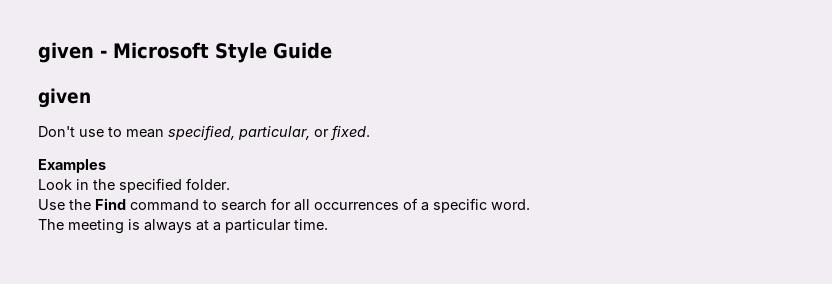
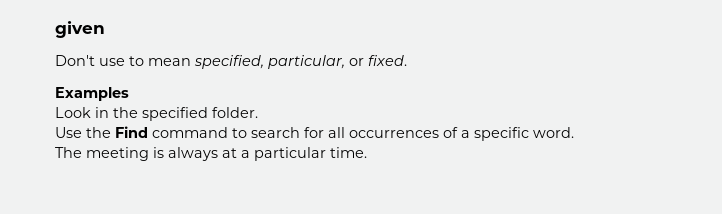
[38,42,332,63] [38,88,91,108] given - Microsoft Style Guide // given -> [55,21,105,38] given

